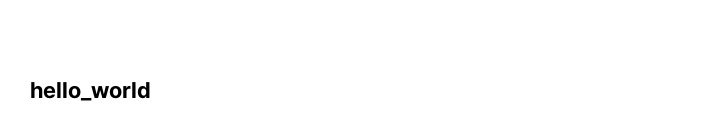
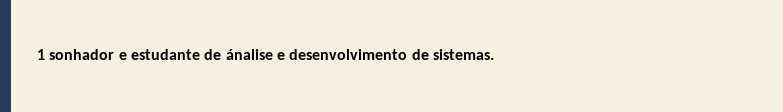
[30,82,151,101] hello_world -> [37,49,494,60] 1 sonhador e estudante de ánalise e desenvolvimento de sistemas.

